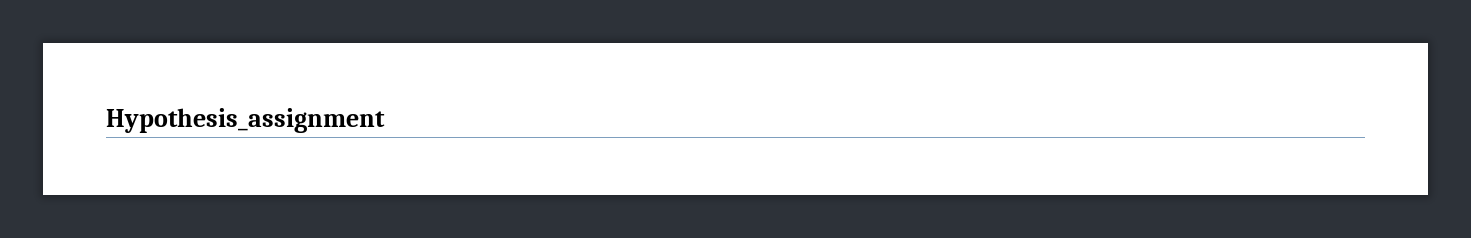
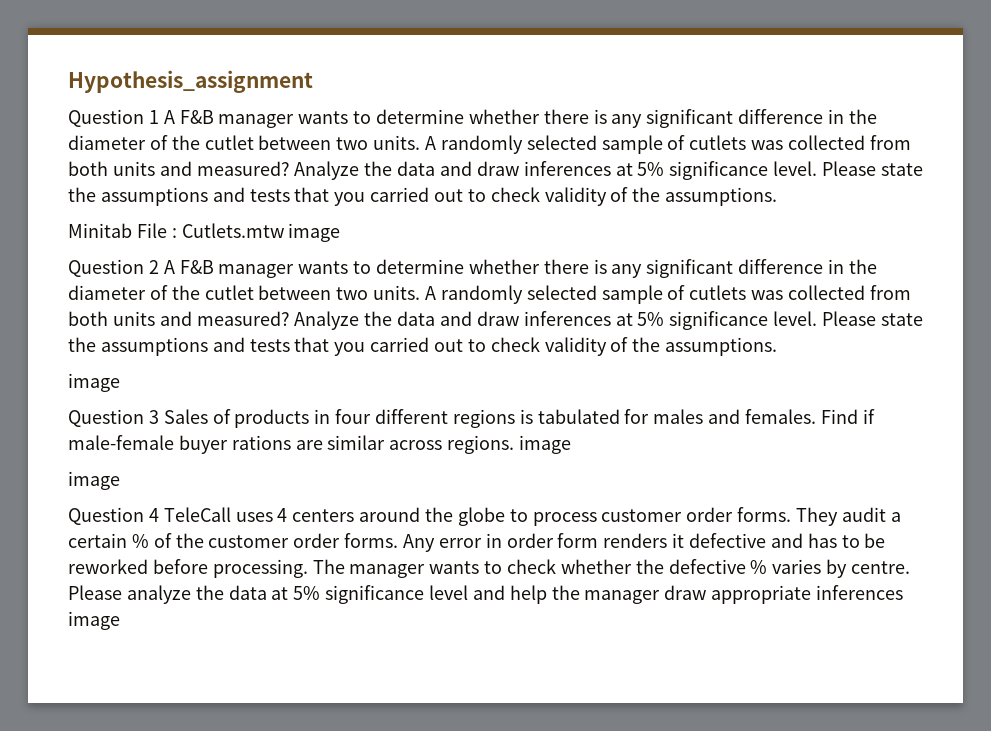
(385, 120) none -> [68,109,877,128] [68,135,911,154] [68,161,923,180] [68,187,778,206] [68,223,341,242] [68,259,877,278] [68,285,911,304] [68,311,923,330] [68,337,778,356] [68,373,120,392] [68,409,875,428] [68,435,572,454] [68,471,120,490] [68,507,901,526] [68,533,886,552] [68,559,911,578] [68,585,904,604] [68,611,120,630] // Question 1 A F&B manager wants to determine whether there is any significant difference in the diameter of the cutlet between two units. A randomly selected sample of cutlets was collected from both units and measured? Analyze the data and draw inferences at 5% significance level. Please state the assumptions and tests that you carried out to check validity of the assumptions. // Minitab File : Cutlets.mtw image // Question 2 A F&B manager wants to determine whether there is any significant difference in the diameter of the cutlet between two units. A randomly selected sample of cutlets was collected from both units and measured? Analyze the data and draw inferences at 5% significance level. Please state the assumptions and tests that you carried out to check validity of the assumptions. // image // Question 3 Sales of products in four different regions is tabulated for males and females. Find if male-female buyer rations are similar across regions. image // image // Question 4 TeleCall uses 4 centers around the globe to process customer order forms. They audit a certain % of the customer order forms. Any error in order form renders it defective and has to be reworked before processing. The manager wants to check whether the defective % varies by centre. Please analyze the data at 5% significance level and help the manager draw appropriate inferences image

